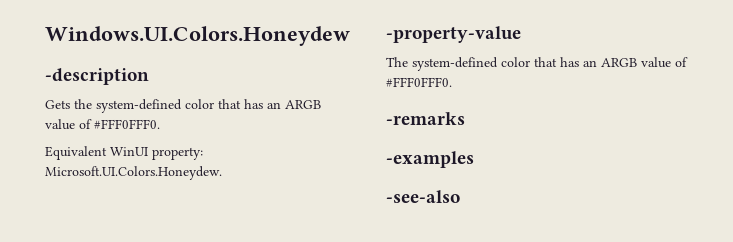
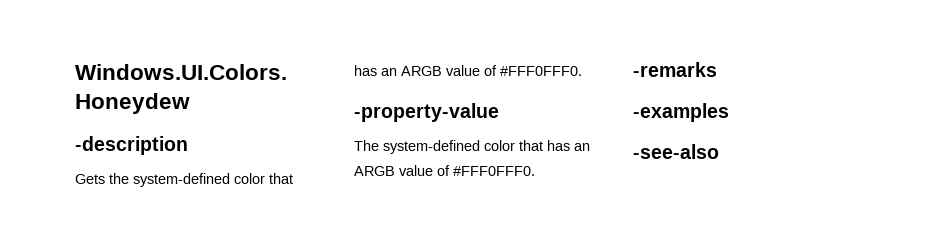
[45,146,203,160] [45,166,222,180] // Equivalent WinUI property: Microsoft.UI.Colors.Honeydew. -> (582, 71) none

